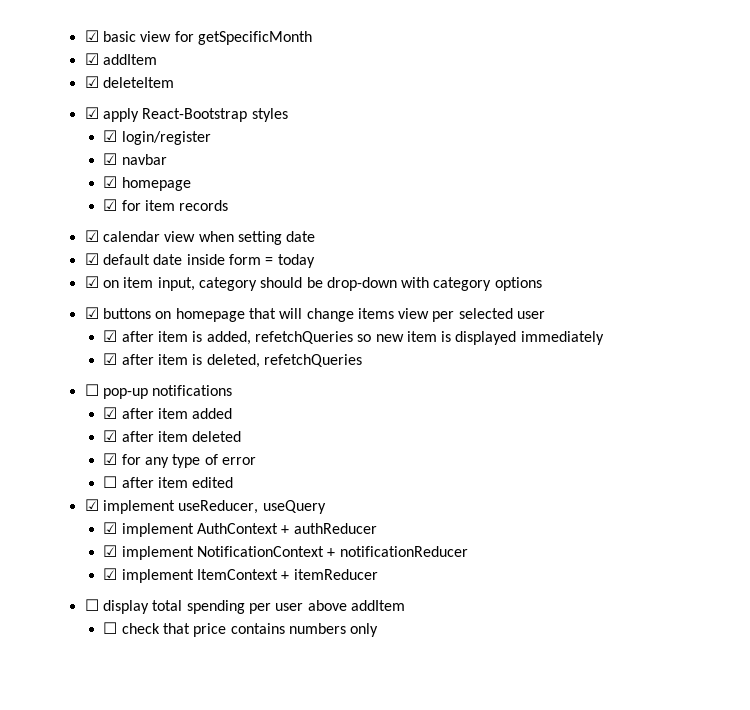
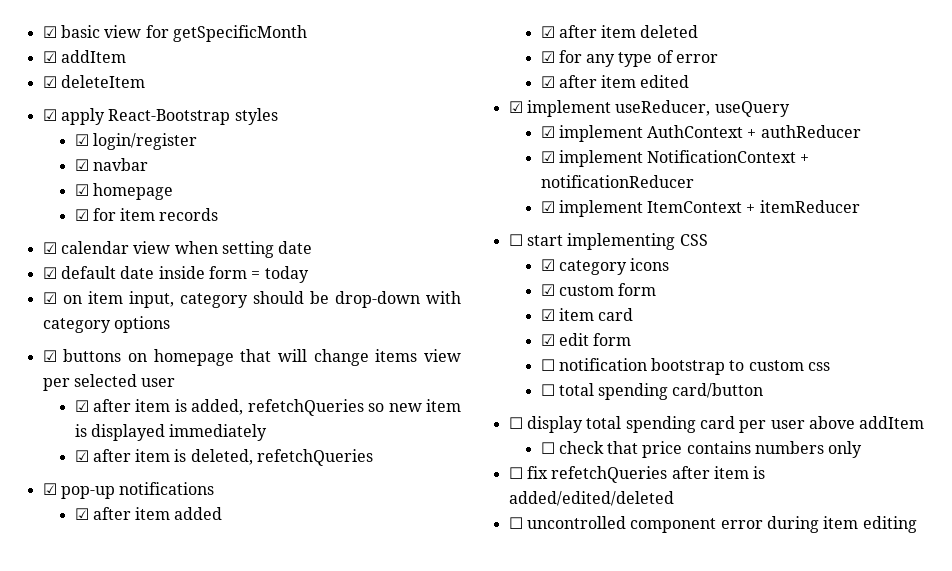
[84,384,99,396] ☐ -> [42,483,57,495] ☑
[103,476,118,488] ☐ -> [540,76,555,88] ☑
(378, 574) none -> [508,233,708,250] [540,258,670,275] [540,283,657,296] [540,308,634,321] [540,333,632,346] [540,358,831,375] [540,383,764,400] // ☐ start implementing CSS // ☑ category icons // ☑ custom form // ☑ item card // ☑ edit form // ☐ notification bootstrap to custom css // ☐ total spending card/button
(245, 607) none -> [699,416,735,429] card
(379, 630) none -> [508,466,766,483] [508,491,674,506] [508,516,917,533] // ☐ fix refetchQueries after item is added/edited/deleted // ☐ uncontrolled component error during item editing

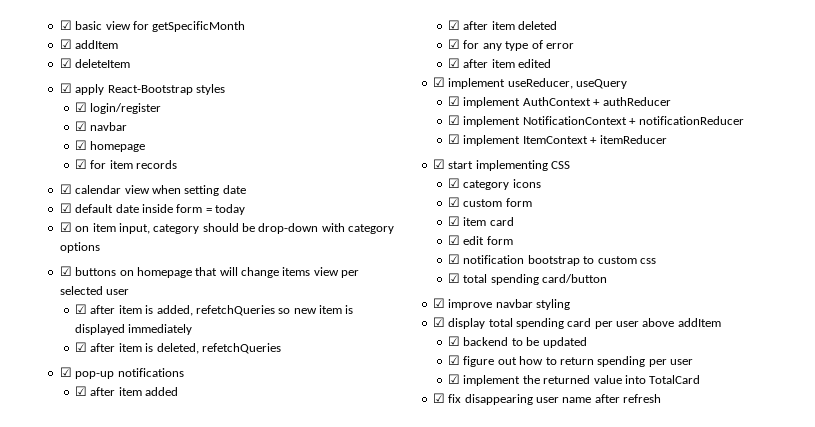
[508,234,523,246] ☐ -> [432,159,445,169] ☑
[540,359,555,371] ☐ -> [448,254,461,264] ☑
[540,384,555,396] ☐ -> [448,273,461,283] ☑
[508,417,523,429] ☐ -> [432,298,570,310] [432,317,445,327] ☑ improve navbar styling // ☑
[540,441,863,458] [508,466,766,483] [508,491,674,506] [508,516,917,533] ☐ check that price contains numbers only // ☐ fix refetchQueries after item is added/edited/deleted // ☐ uncontrolled component error during item editing -> [448,336,587,348] [448,355,694,367] [448,374,701,386] [432,393,661,405] ☑ backend to be updated // ☑ figure out how to return spending per user // ☑ implement the returned value into TotalCard // ☑ fix disappearing user name after refresh

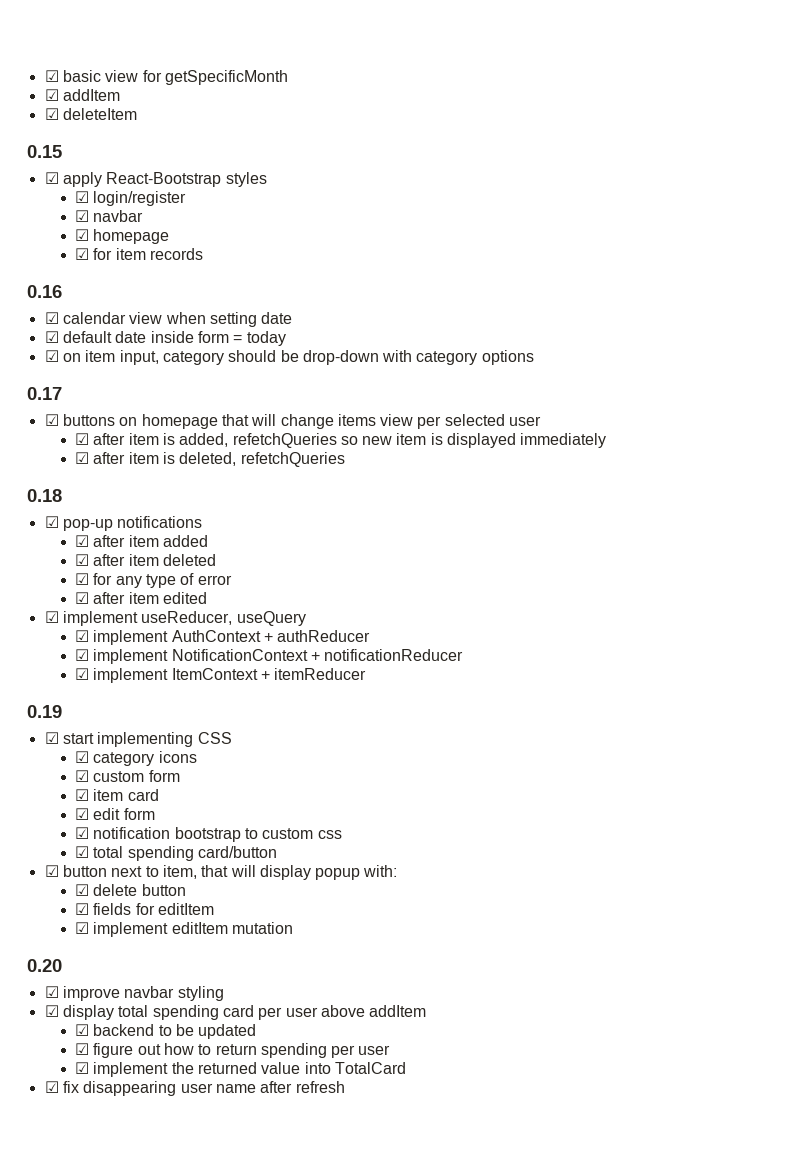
(131, 63) none -> [27,145,62,158] // 0.15
(178, 164) none -> [27,285,62,298] // 0.16
(100, 247) none -> [27,387,62,400] // 0.17
(281, 348) none -> [27,489,62,502] // 0.18
(667, 139) none -> [27,705,62,718] // 0.19
(608, 278) none -> [44,865,398,880] [74,884,186,896] [74,903,214,915] [74,922,293,937] [27,959,62,972] // ☑ button next to item, that will display popup with: // ☑ delete button // ☑ fields for editItem // ☑ implement editItem mutation // 0.20

